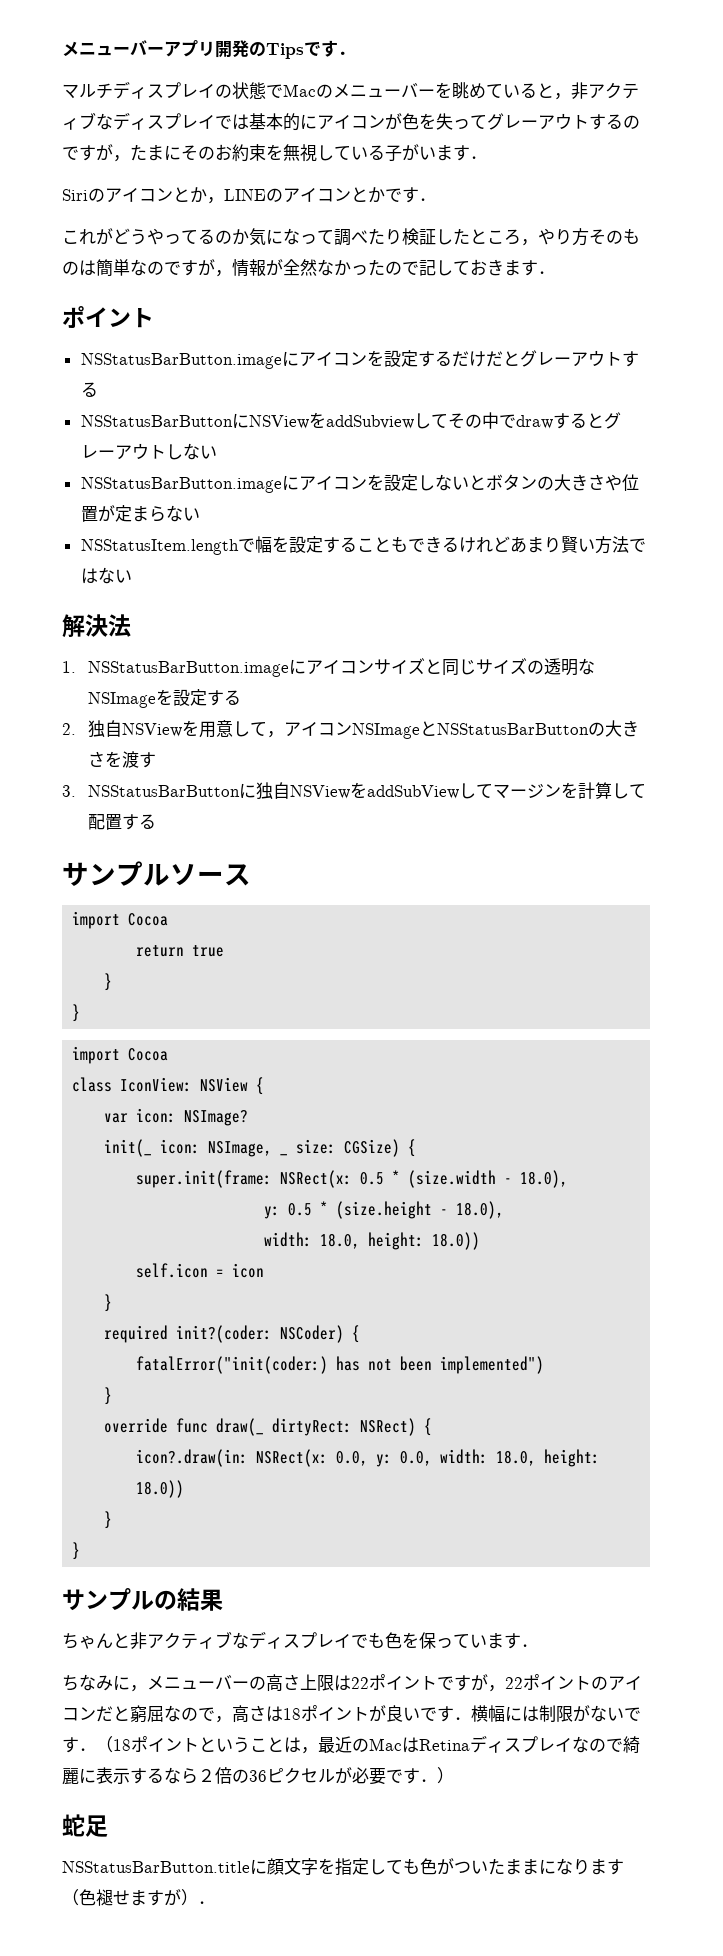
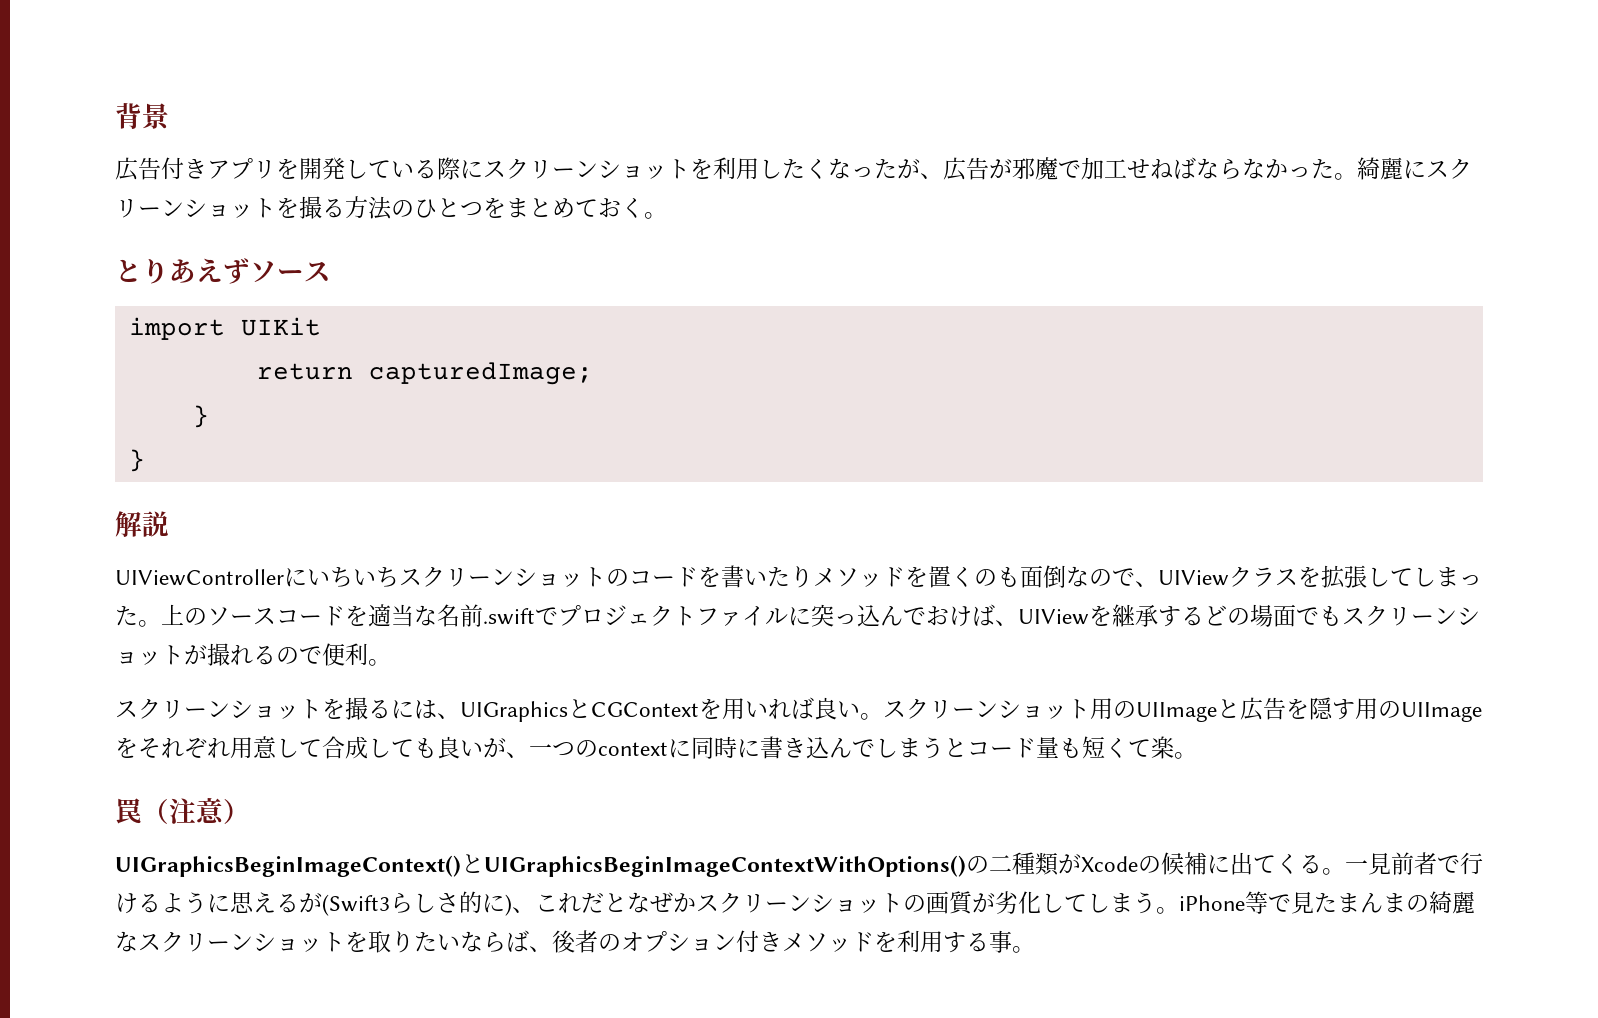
[62,40,355,59] [62,81,639,100] [62,112,640,131] [62,144,487,162] [62,187,436,204] [62,228,640,246] [62,259,555,277] [62,306,154,328] [80,350,639,369] [80,382,98,397] [80,412,621,429] [80,443,217,460] [80,474,639,493] [80,505,200,522] [80,536,646,555] [80,567,132,584] [62,614,131,638] [62,658,595,677] [87,689,241,708] [62,720,639,739] [87,751,156,768] [62,782,646,800] [87,814,156,830] [62,861,170,886] メニューバーアプリ開発のTipsです． // マルチディスプレイの状態でMacのメニューバーを眺めていると，非アクティブなディスプレイでは基本的にアイコンが色を失ってグレーアウトするのですが，たまにそのお約束を無視している子がいます． // Siriのアイコンとか，LINEのアイコンとかです． // これがどうやってるのか気になって調べたり検証したところ，やり方そのものは簡単なのですが，情報が全然なかったので記しておきます． // ポイント // NSStatusBarButton.imageにアイコンを設定するだけだとグレーアウトする // NSStatusBarButtonにNSViewをaddSubviewしてその中でdrawするとグレーアウトしない // NSStatusBarButton.imageにアイコンを設定しないとボタンの大きさや位置が定まらない // NSStatusItem.lengthで幅を設定することもできるけれどあまり賢い方法ではない // 解決法 // 1. NSStatusBarButton.imageにアイコンサイズと同じサイズの透明なNSImageを設定する // 2.独自NSViewを用意して，アイコンNSImageとNSStatusBarButtonの大きさを渡す // 3. NSStatusBarButtonに独自NSViewをaddSubViewしてマージンを計算して配置する // サンプル -> [115,103,169,130] [115,157,1472,181] [115,196,667,220] [115,258,250,284] 背景 // 広告付きアプリを開発している際にスクリーンショットを利用したくなったが、広告が邪魔で加工せねばならなかった。綺麗にスクリーンショットを撮る方法のひとつをまとめておく。 // とりあえず
[128,913,169,926] Cocoa -> [240,317,321,336] UIKit
[192,945,225,957] [104,973,113,991] [72,1004,81,1022] [72,1046,169,1064] [72,1077,265,1095] [104,1108,249,1126] [104,1139,417,1157] [136,1170,569,1188] [264,1201,505,1219] [264,1232,481,1250] [136,1263,265,1278] [104,1294,113,1312] [104,1325,361,1343] [136,1356,545,1374] [104,1387,113,1405] [104,1418,433,1436] [136,1449,601,1467] [136,1480,185,1498] [104,1511,113,1529] [72,1542,81,1560] [62,1588,223,1611] [62,1631,538,1649] [62,1674,642,1692] [62,1705,641,1723] [62,1735,640,1754] [62,1767,454,1785] [62,1814,108,1837] [62,1858,624,1876] [62,1889,215,1906] true // } // } // import Cocoa // class IconView: NSView { // var icon: NSImage? // init(_ icon: NSImage, _ size: CGSize) { // super.init(frame: NSRect(x: 0.5 * (size.width - 18.0), // y: 0.5 * (size.height - 18.0), // width: 18.0, height: 18.0)) // self.icon = icon // } // required init?(coder: NSCoder) { // fatalError("init(coder:) has not been implemented") // } // override func draw(_ dirtyRect: NSRect) { // icon?.draw(in: NSRect(x: 0.0, y: 0.0, width: 18.0, height: 18.0)) // } // } // サンプルの結果 // ちゃんと非アクティブなディスプレイでも色を保っています． // ちなみに，メニューバーの高さ上限は22ポイントですが，22ポイントのアイコンだと窮屈なので，高さは18ポイントが良いです．横幅には制限がないです．（18ポイントということは，最近のMacはRetinaディスプレイなので綺麗に表示するなら２倍の36ピクセルが必要です．） // 蛇足 // NSStatusBarButton.titleに顔文字を指定しても色がついたままになります（色褪せますが）． -> [368,362,593,385] [192,405,209,428] [128,449,145,472] [115,511,169,537] [115,565,1482,589] [115,604,1480,627] [115,643,391,666] [115,697,1482,722] [115,736,1197,759] [115,798,250,824] [115,852,1483,877] [115,891,1475,916] [115,930,1035,953] capturedImage; // } // } // 解説 // UIViewControllerにいちいちスクリーンショットのコードを書いたりメソッドを置くのも面倒なので、UIViewクラスを拡張してしまった。上のソースコードを適当な名前.swiftでプロジェクトファイルに突っ込んでおけば、UIViewを継承するどの場面でもスクリーンショットが撮れるので便利。 // スクリーンショットを撮るには、UIGraphicsとCGContextを用いれば良い。スクリーンショット用のUIImageと広告を隠す用のUIImageをそれぞれ用意して合成しても良いが、一つのcontextに同時に書き込んでしまうとコード量も短くて楽。 // 罠（注意） // UIGraphicsBeginImageContext()とUIGraphicsBeginImageContextWithOptions()の二種類がXcodeの候補に出てくる。一見前者で行けるように思えるが(Swift3らしさ的に)、これだとなぜかスクリーンショットの画質が劣化してしまう。iPhone等で見たまんまの綺麗なスクリーンショットを取りたいならば、後者のオプション付きメソッドを利用する事。

